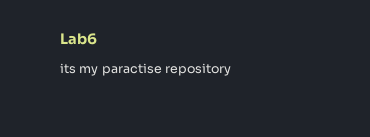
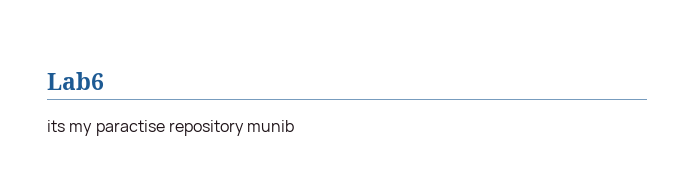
(232, 69) none -> [247,120,295,132] munib

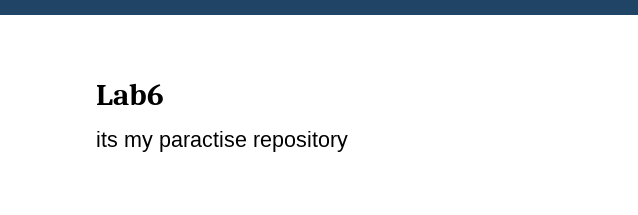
[247,120,295,132] munib -> (348, 141) none

